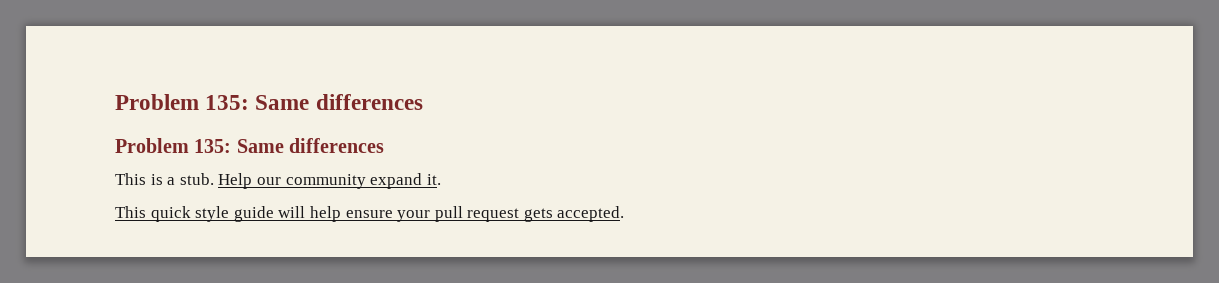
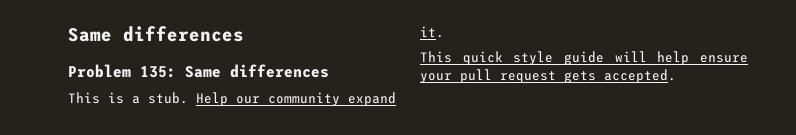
[115,94,250,110] Problem 135: -> (68, 34) none

